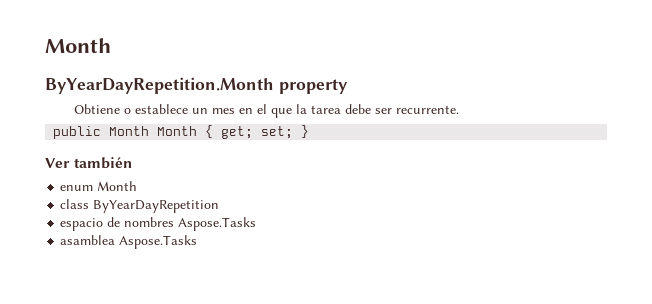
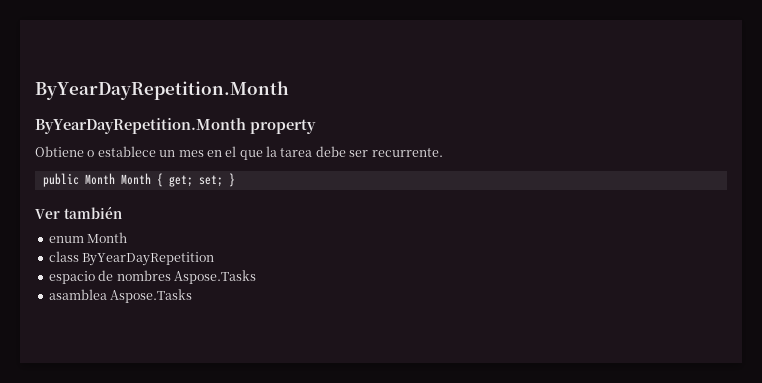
[45,38,111,53] Month -> [35,81,289,100] ByYearDayRepetition.Month

